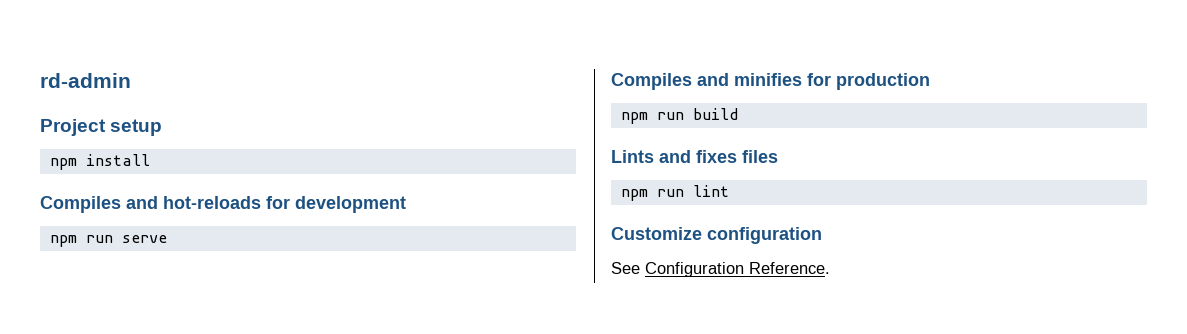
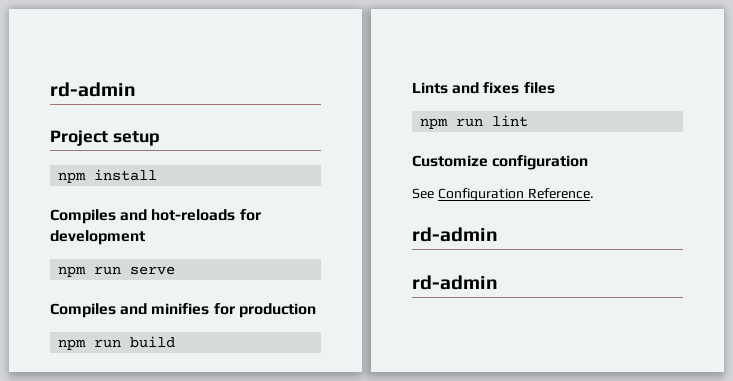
(830, 268) none -> [412,227,498,242] [412,275,498,290] // rd-admin // rd-admin

